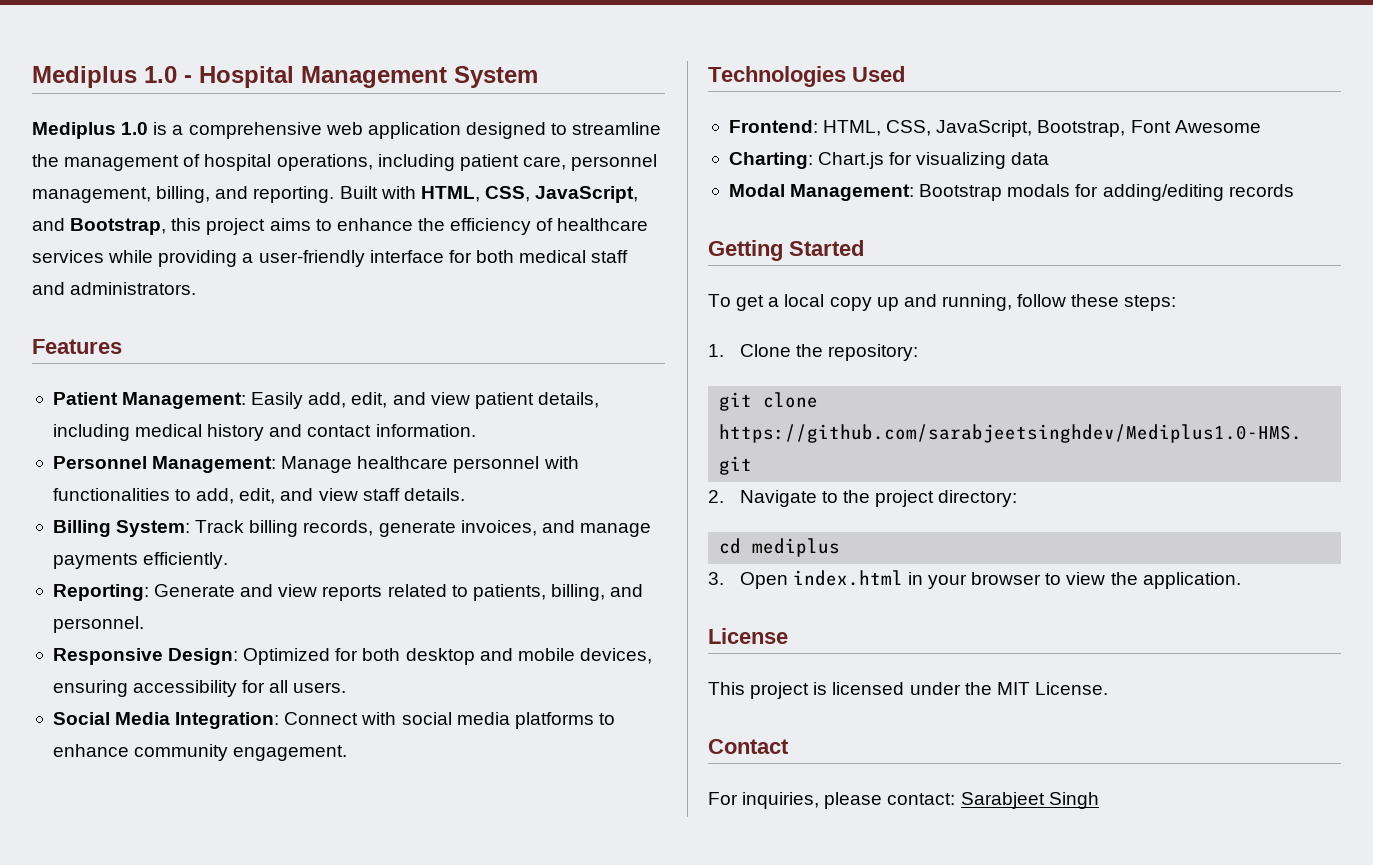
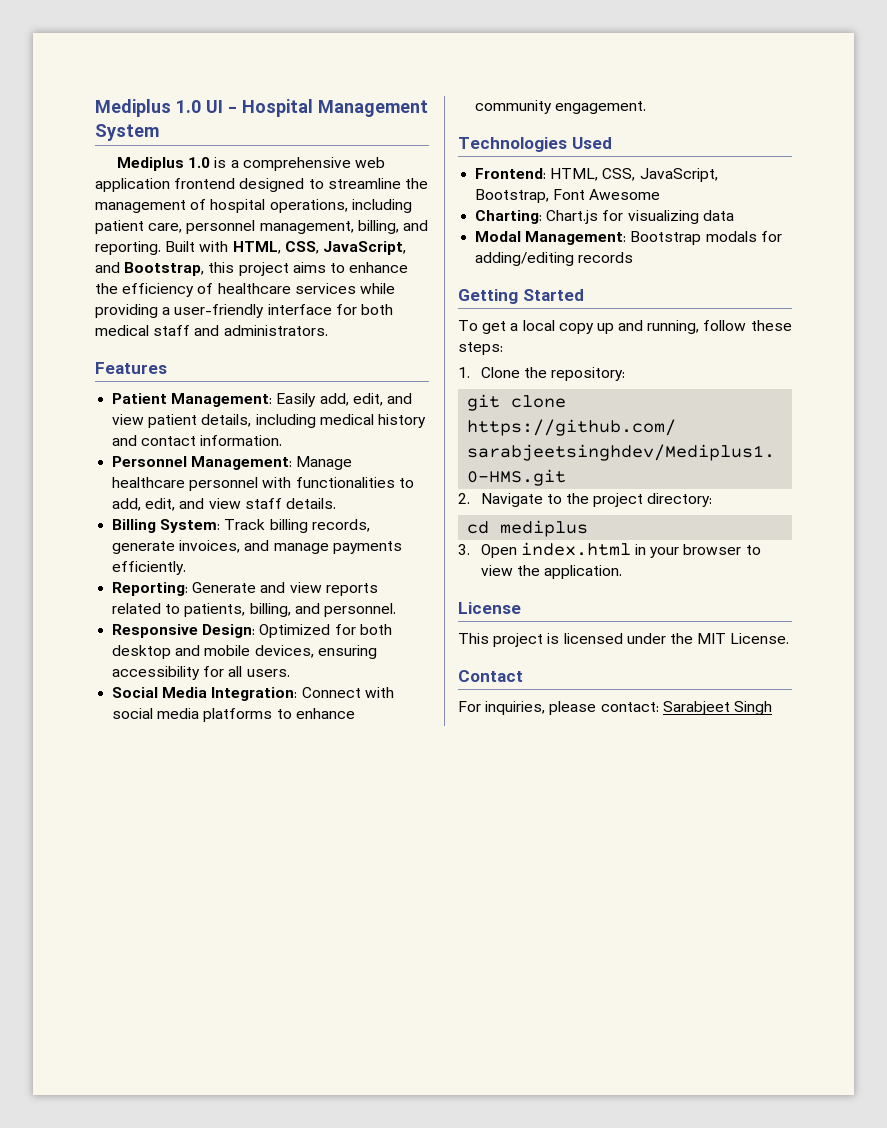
[32,66,177,88] Mediplus 1.0 -> [95,99,223,117] Mediplus 1.0 UI
(461, 130) none -> [174,178,236,189] frontend

